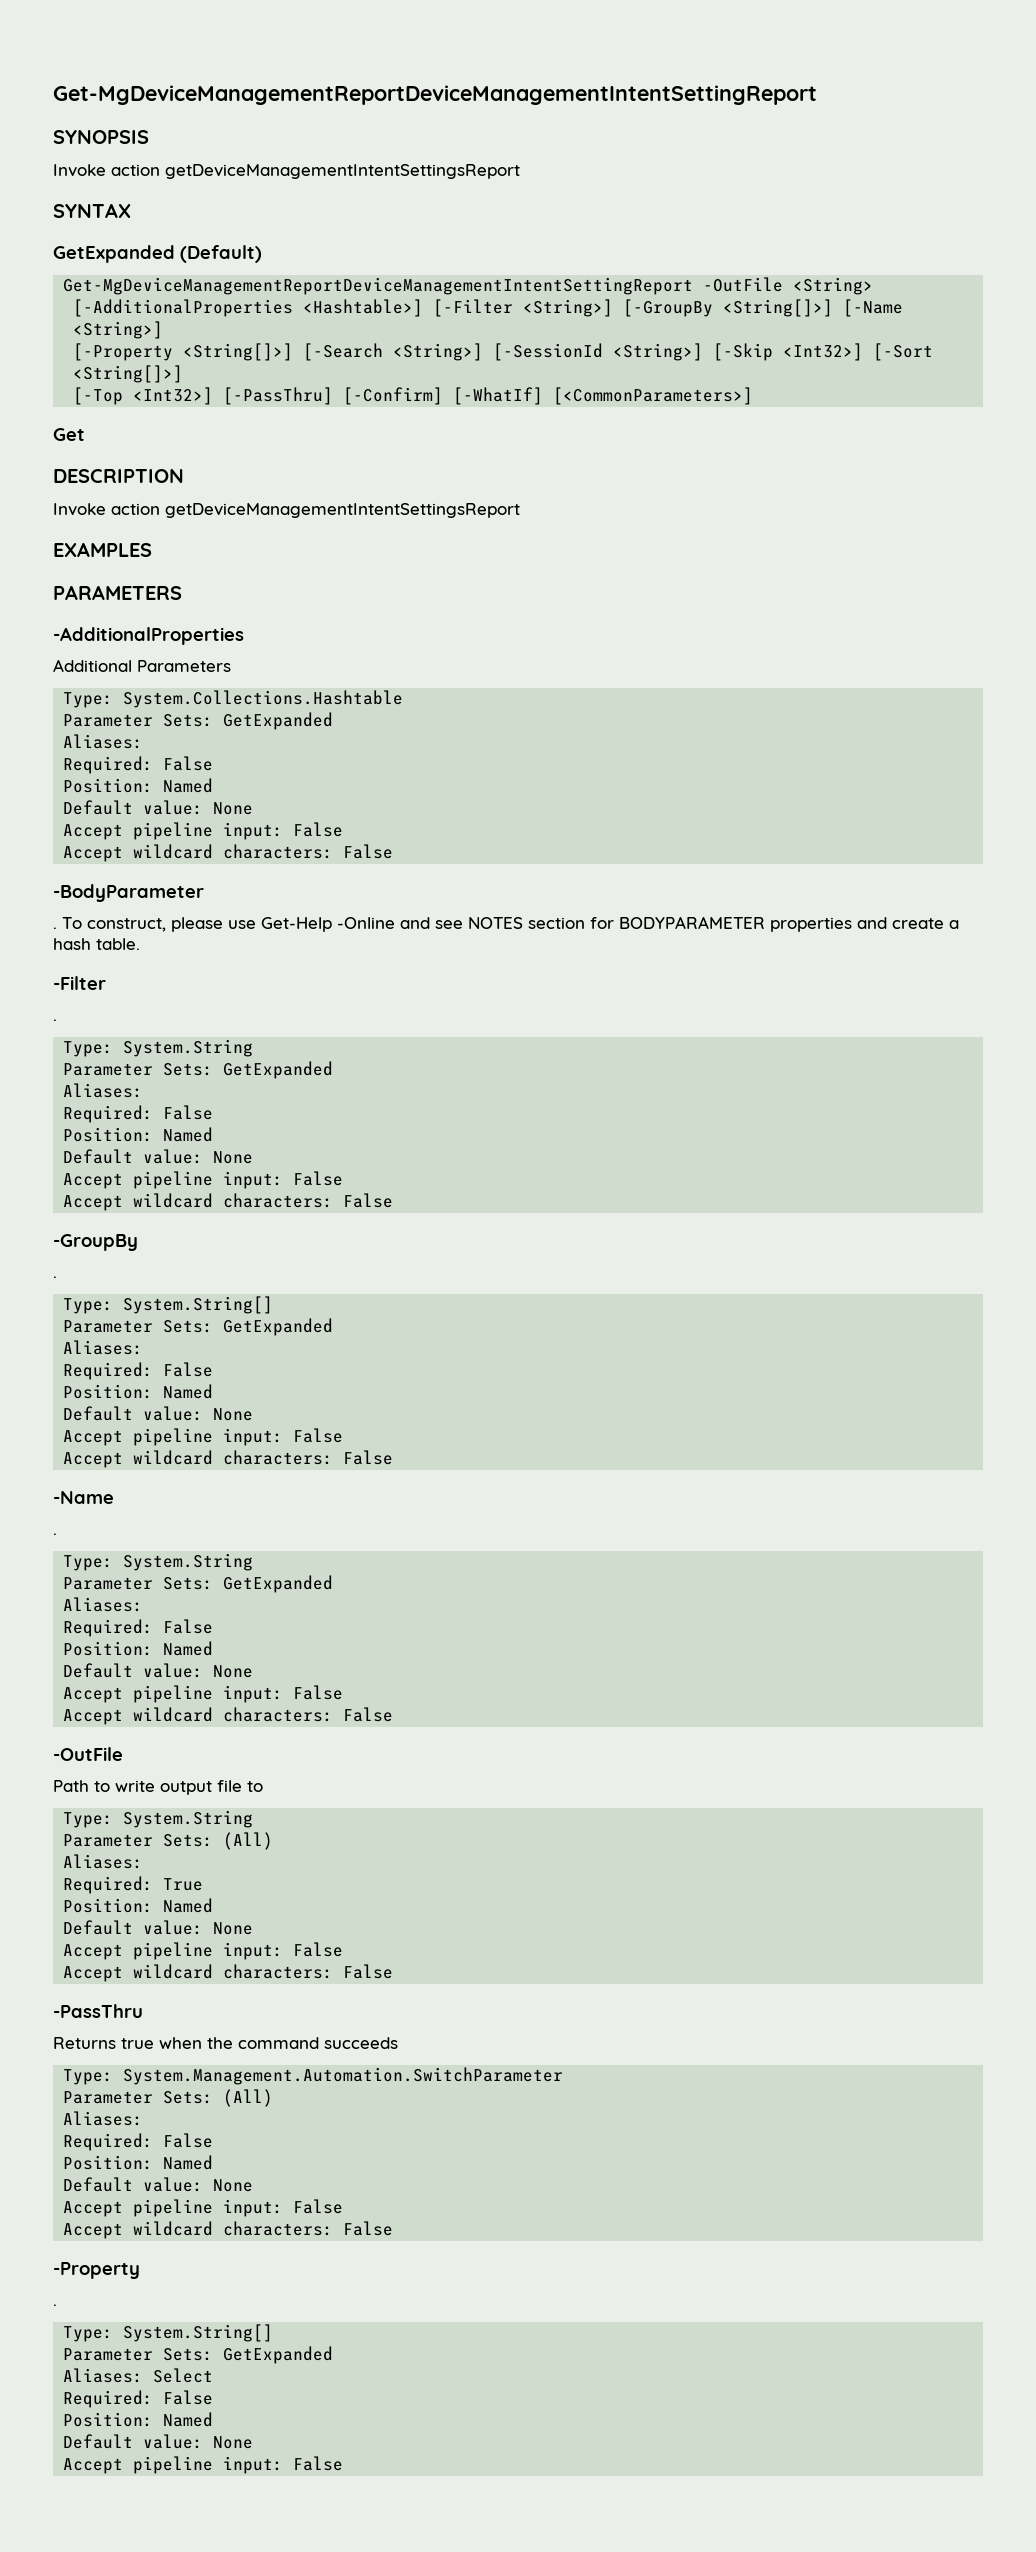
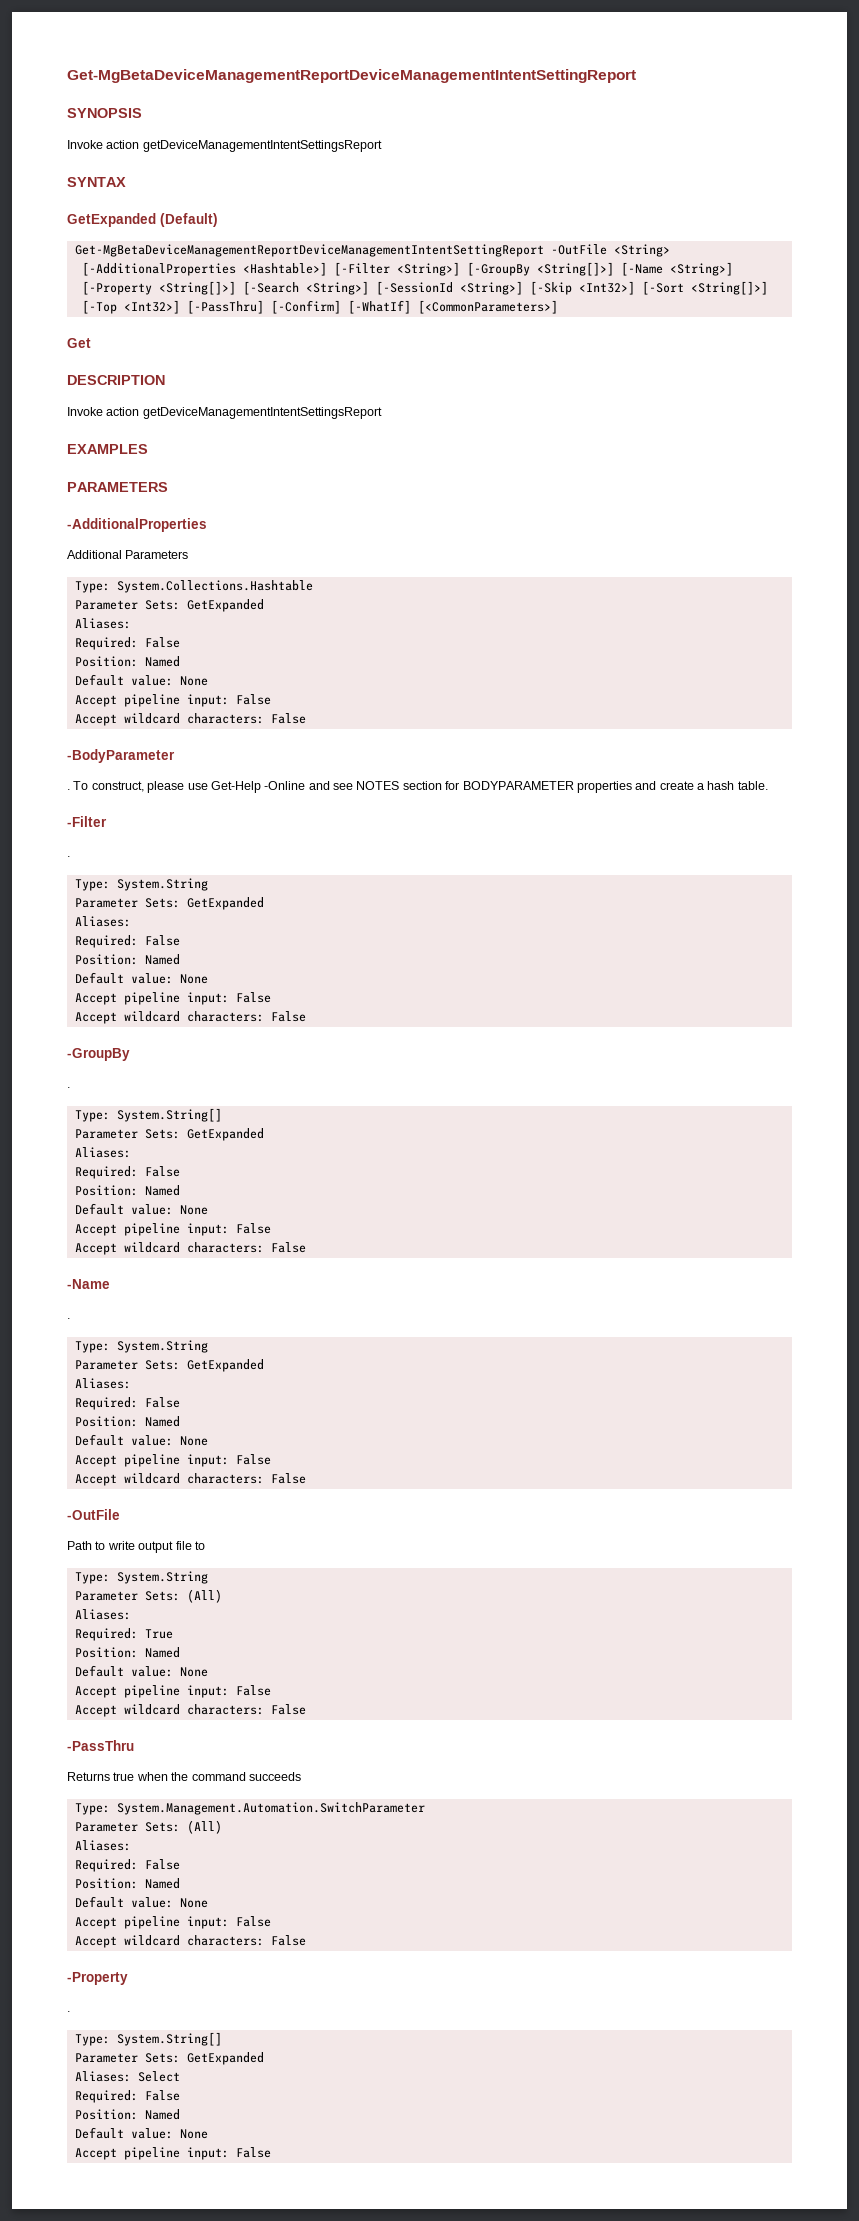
[53,85,817,105] Get-MgDeviceManagementReportDeviceManagementIntentSettingReport -> [67,69,636,83] Get-MgBetaDeviceManagementReportDeviceManagementIntentSettingReport
[63,277,694,295] Get-MgDeviceManagementReportDeviceManagementIntentSettingReport -> [74,244,544,257] Get-MgBetaDeviceManagementReportDeviceManagementIntentSettingReport

